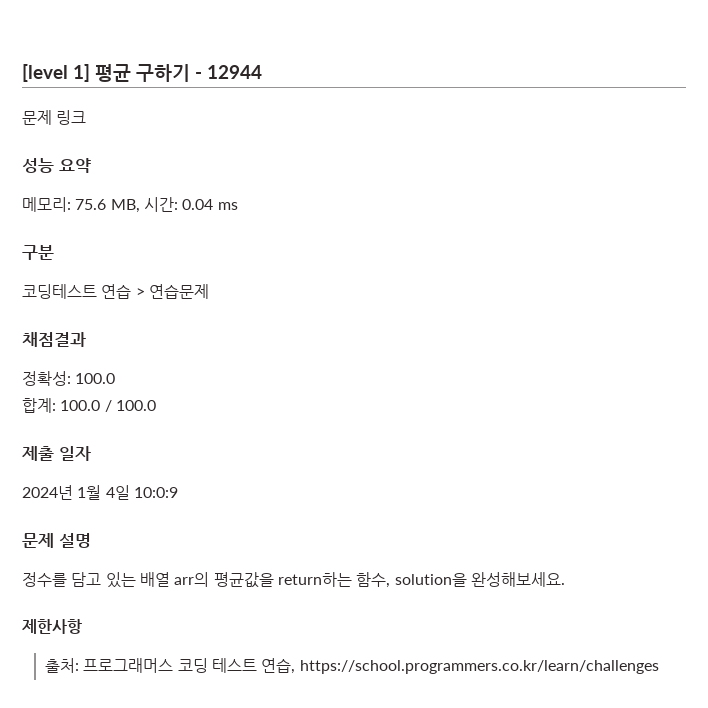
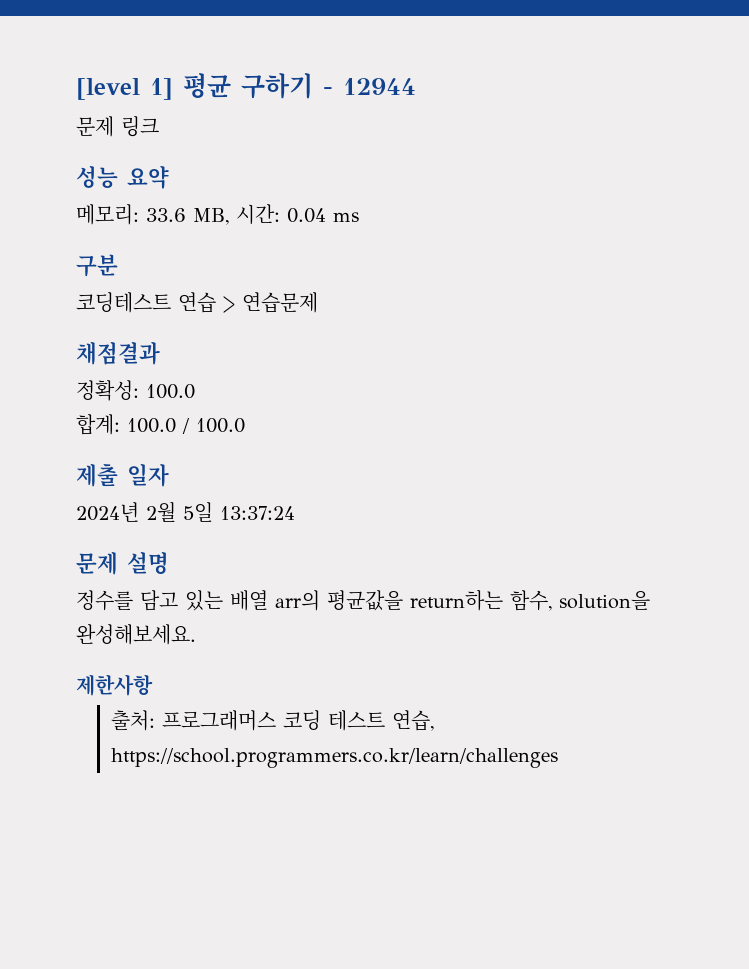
[75,199,107,210] 75.6 -> [146,208,186,222] 33.6
[77,485,178,500] 1월 4일 10:0:9 -> [146,501,295,522] 2월 5일 13:37:24

